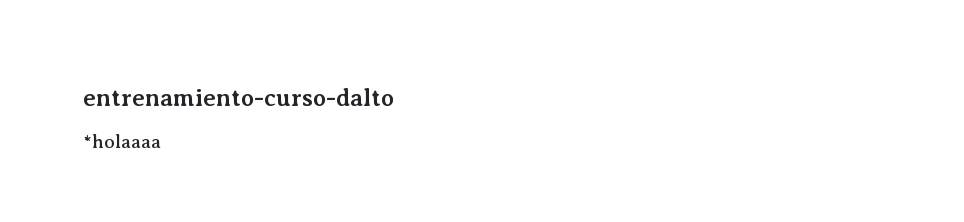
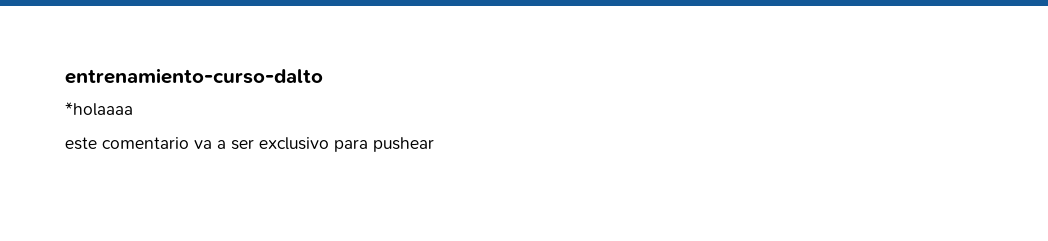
(161, 141) none -> [65,137,434,152] // este comentario va a ser exclusivo para pushear

